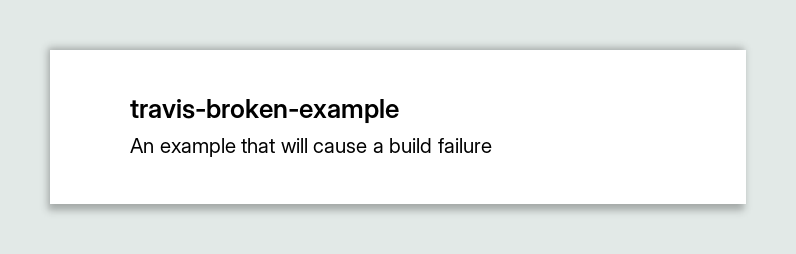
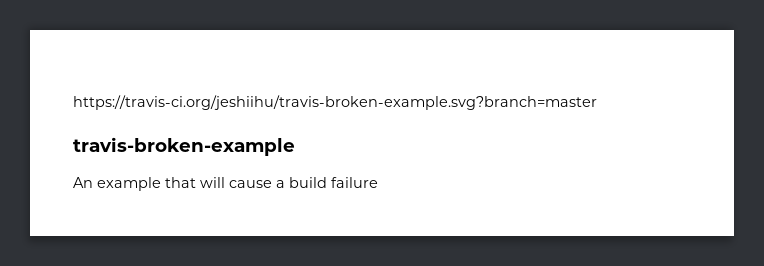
(130, 111) none -> [73,95,597,110] https://travis-ci.org/jeshiihu/travis-broken-example.svg?branch=master //

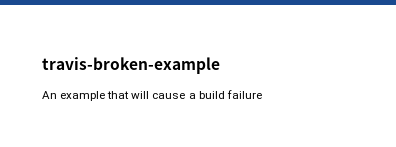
[73,95,597,110] https://travis-ci.org/jeshiihu/travis-broken-example.svg?branch=master // -> (42, 65) none

